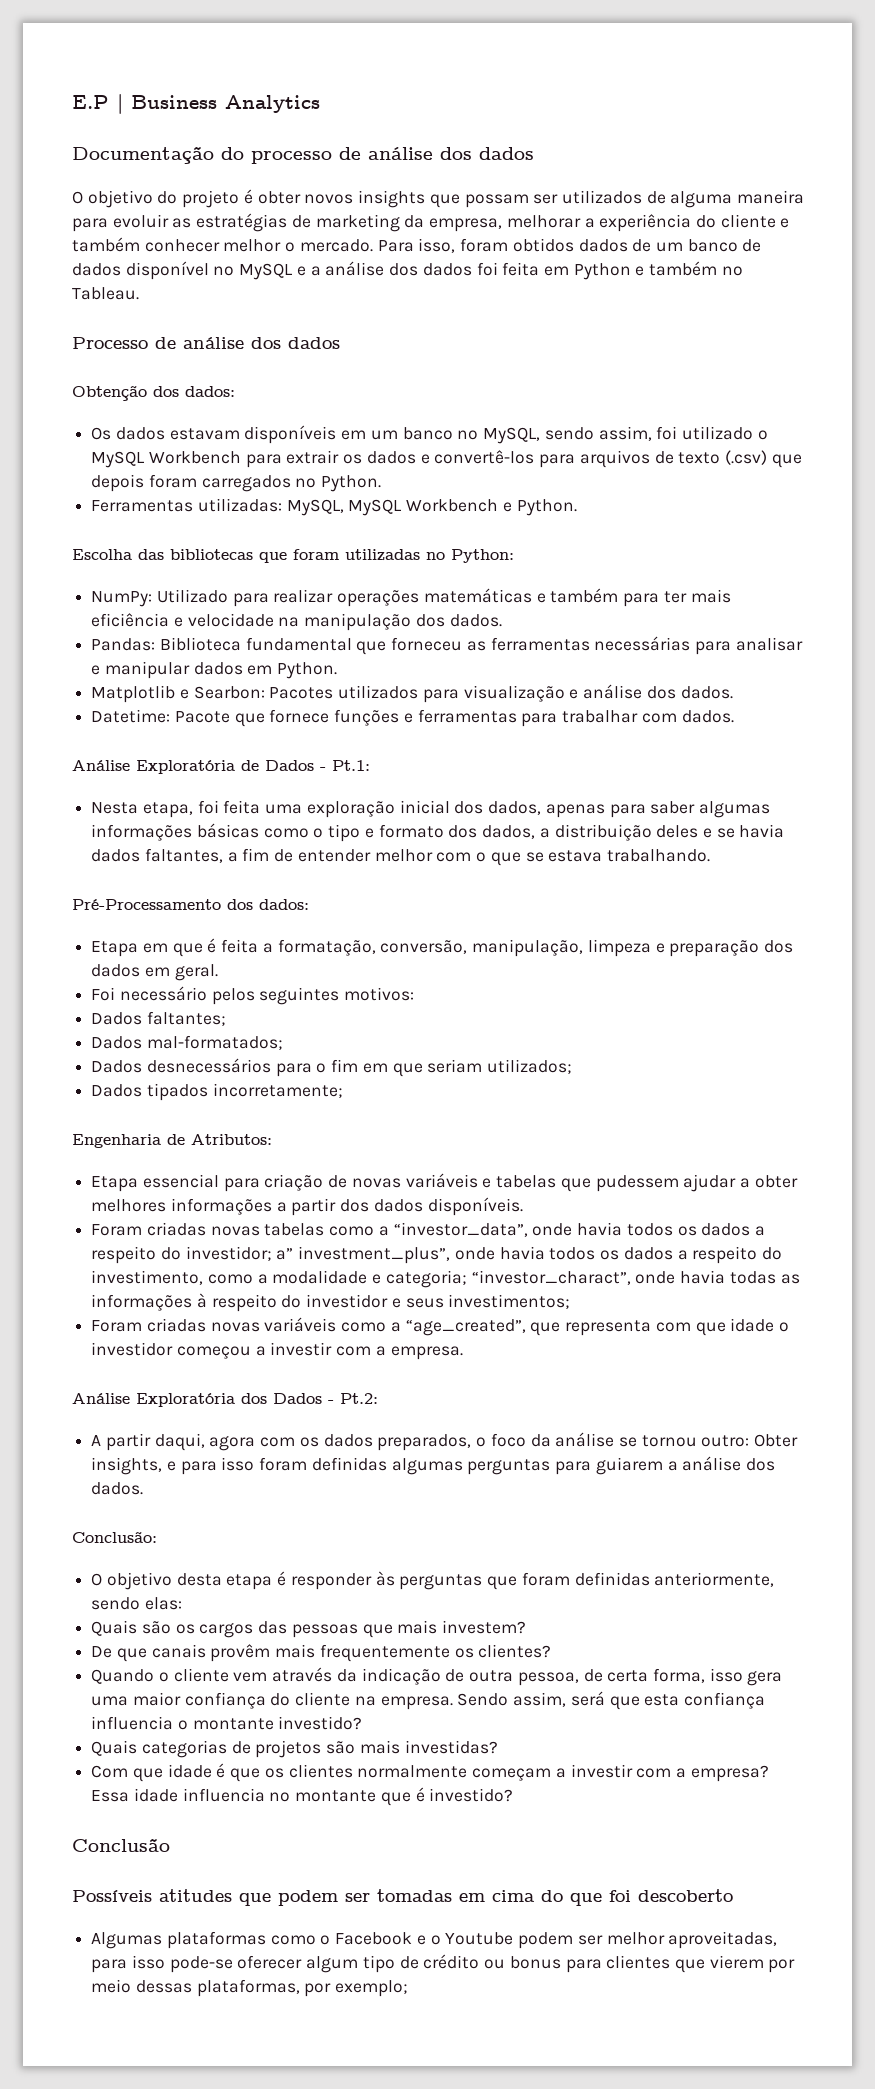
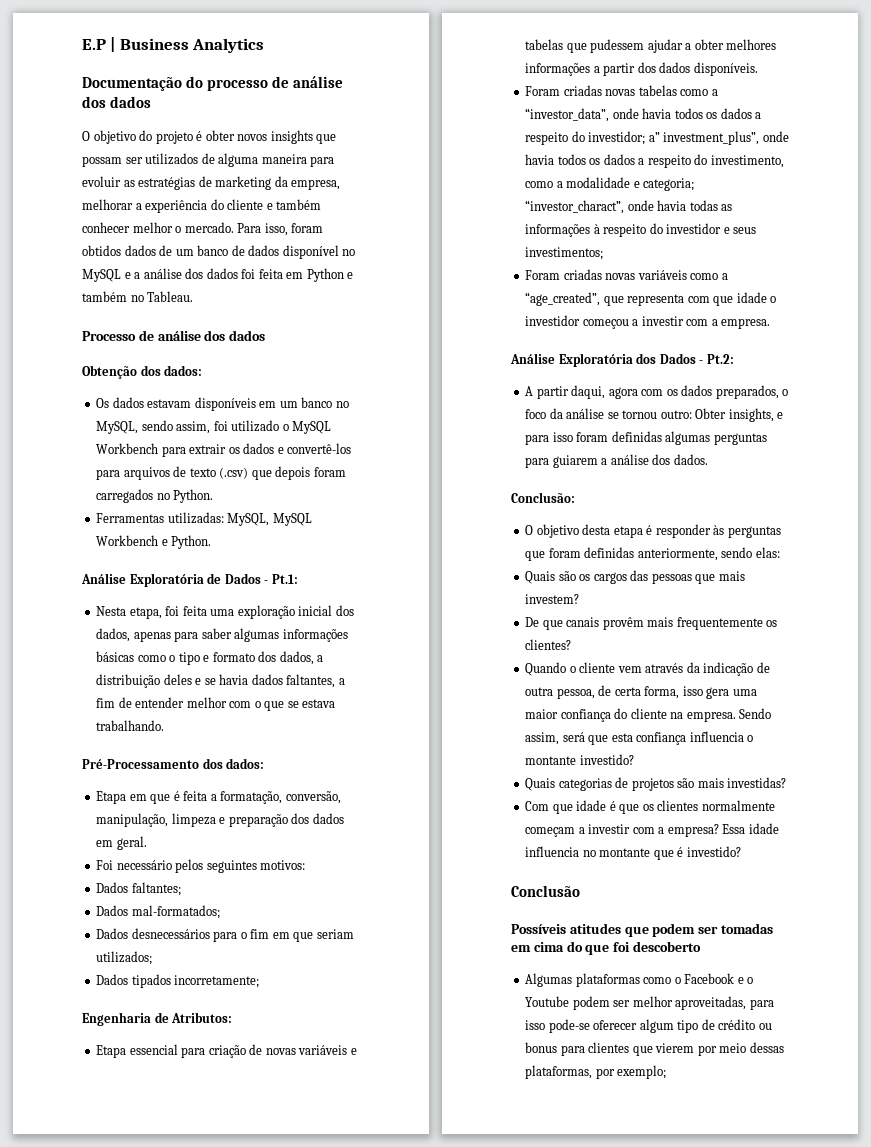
[72,549,514,563] [91,588,731,607] [91,613,502,631] [91,636,803,655] [91,661,338,679] [91,684,733,703] [91,709,734,727] // Escolha das bibliotecas que foram utilizadas no Python: // NumPy: Utilizado para realizar operações matemáticas e também para ter mais eficiência e velocidade na manipulação dos dados. // Pandas: Biblioteca fundamental que forneceu as ferramentas necessárias para analisar e manipular dados em Python. // Matplotlib e Searbon: Pacotes utilizados para visualização e análise dos dados. // Datetime: Pacote que fornece funções e ferramentas para trabalhar com dados. -> (212, 542) none

